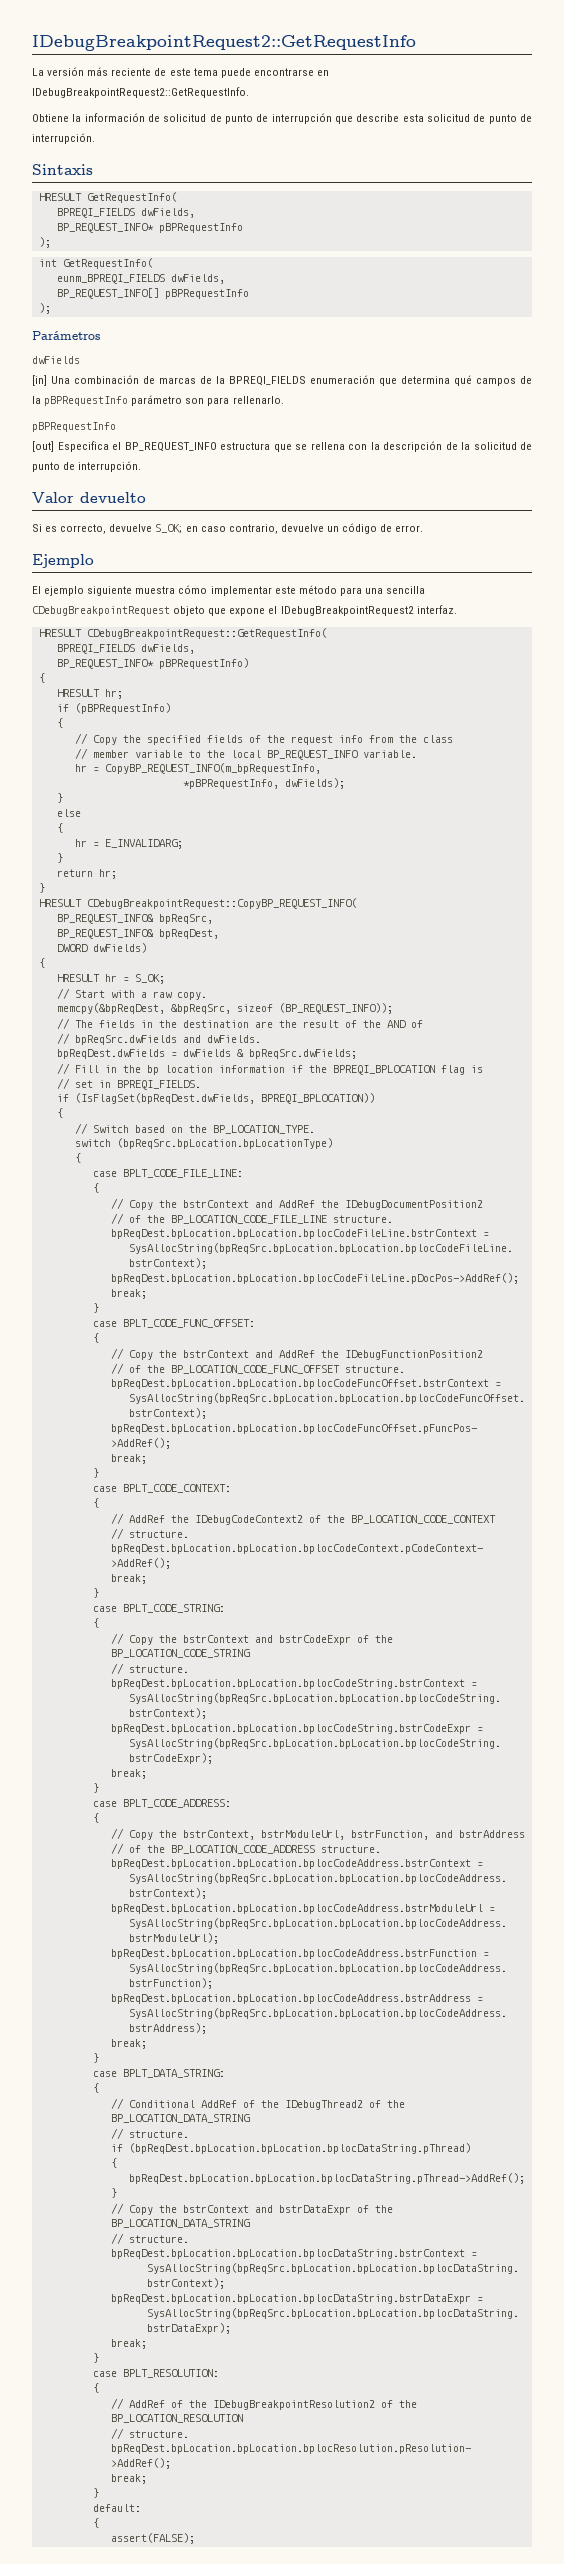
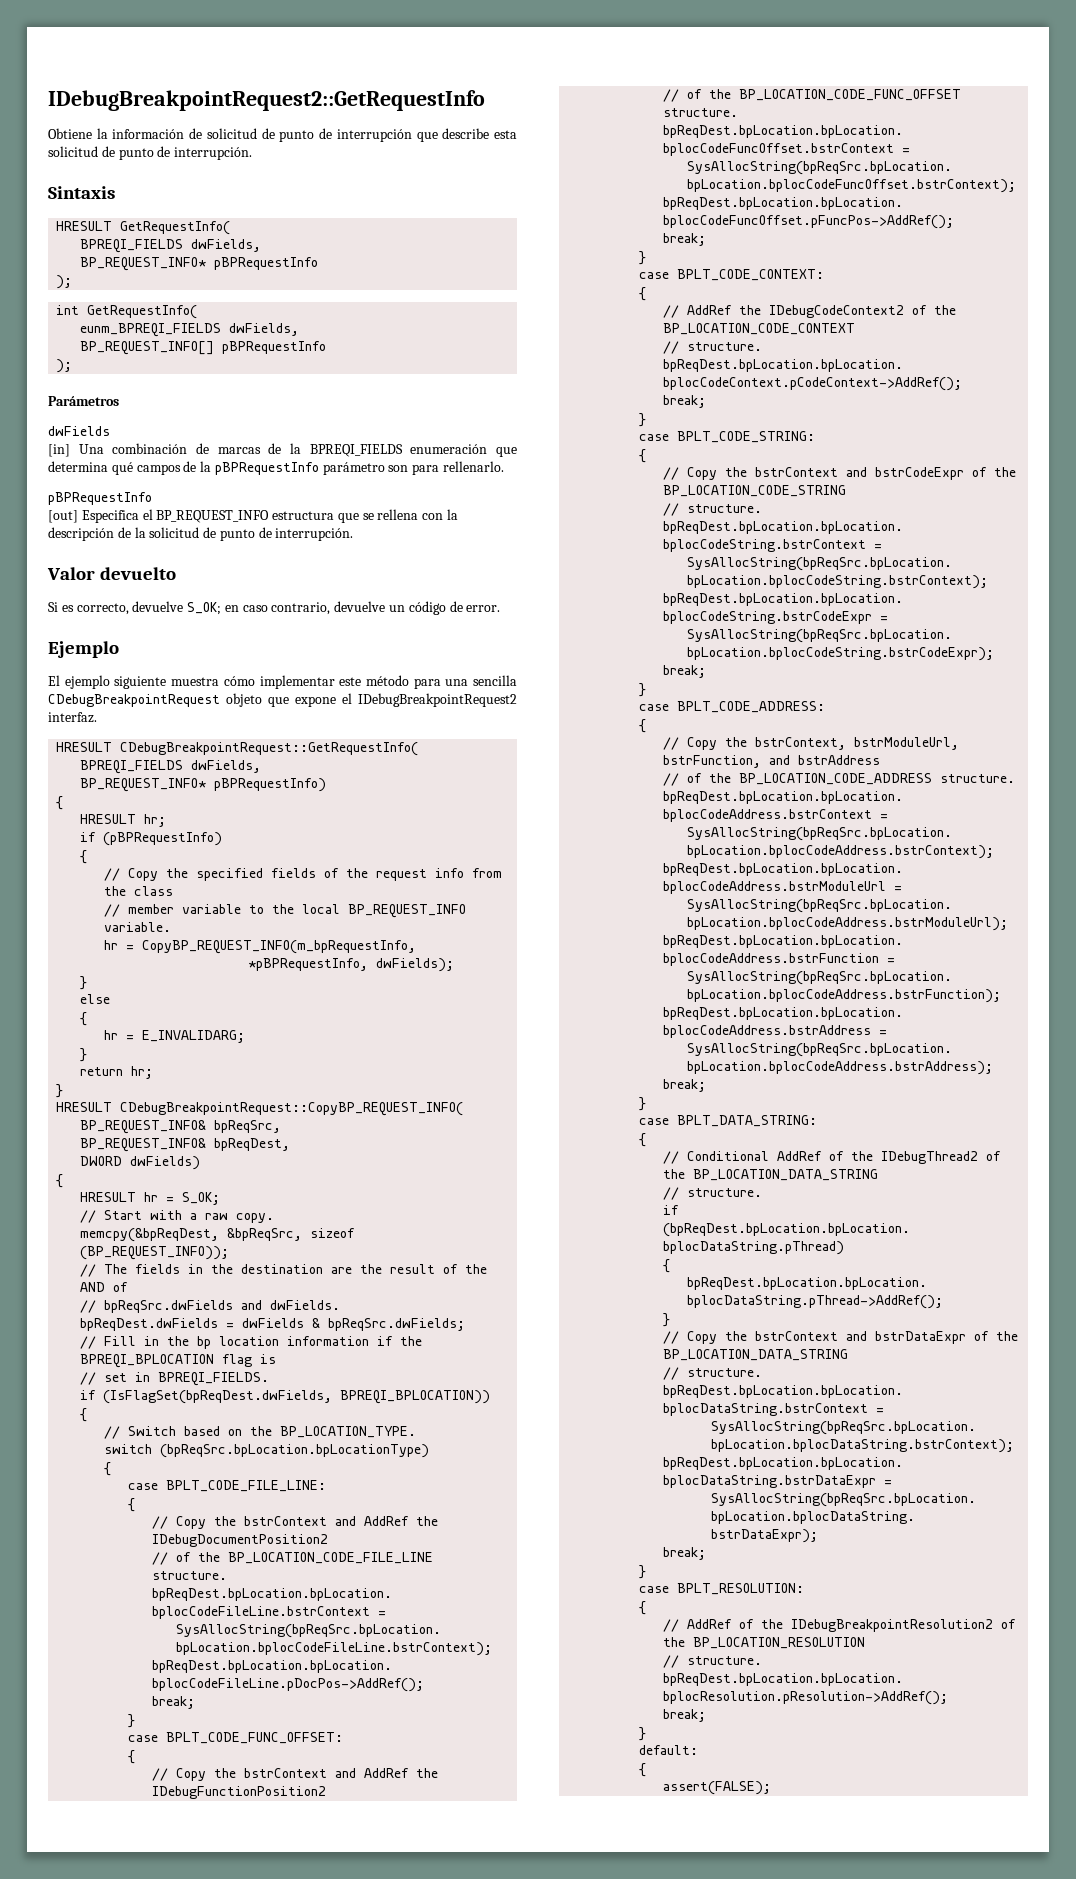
[32,67,329,78] [32,87,249,98] // La versión más reciente de este tema puede encontrarse en IDebugBreakpointRequest2::GetRequestInfo. -> (485, 100) none

